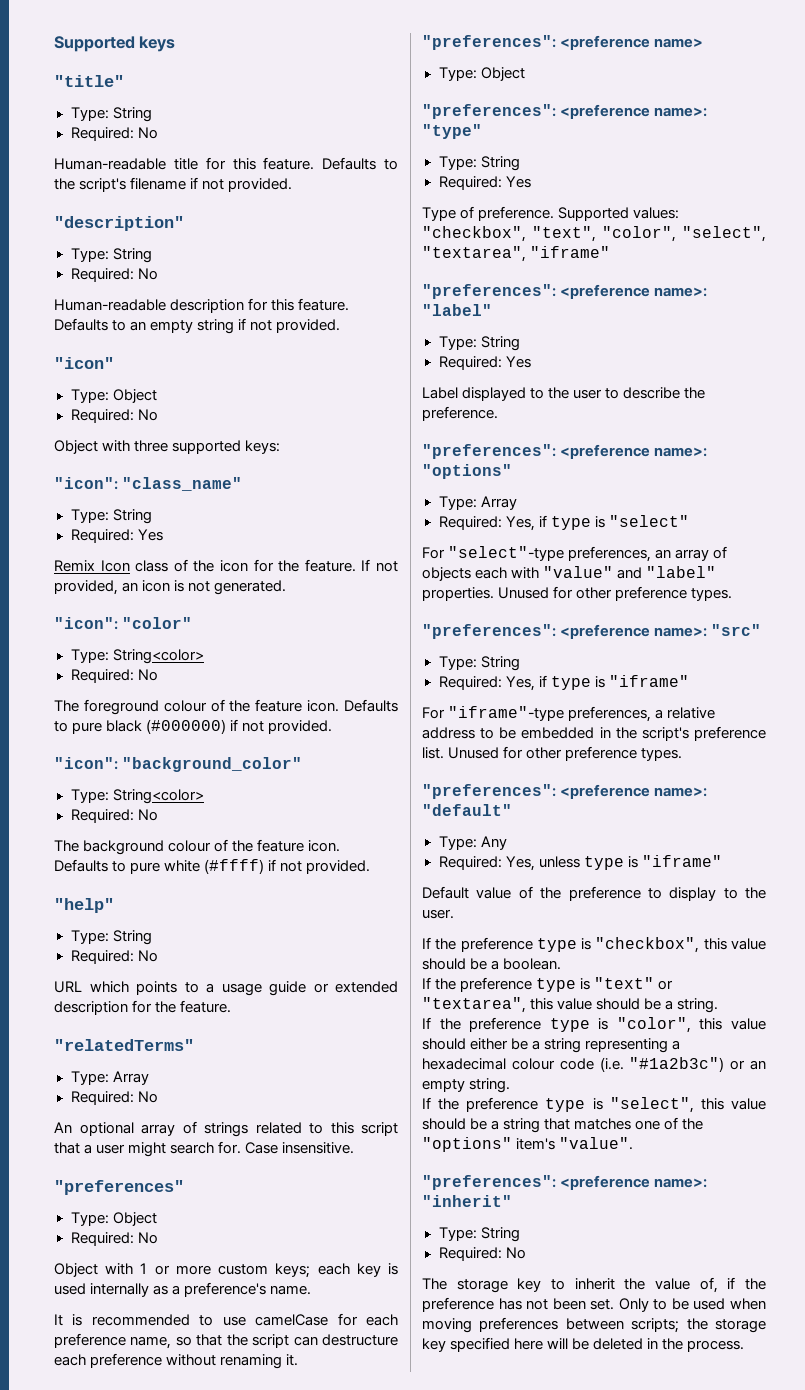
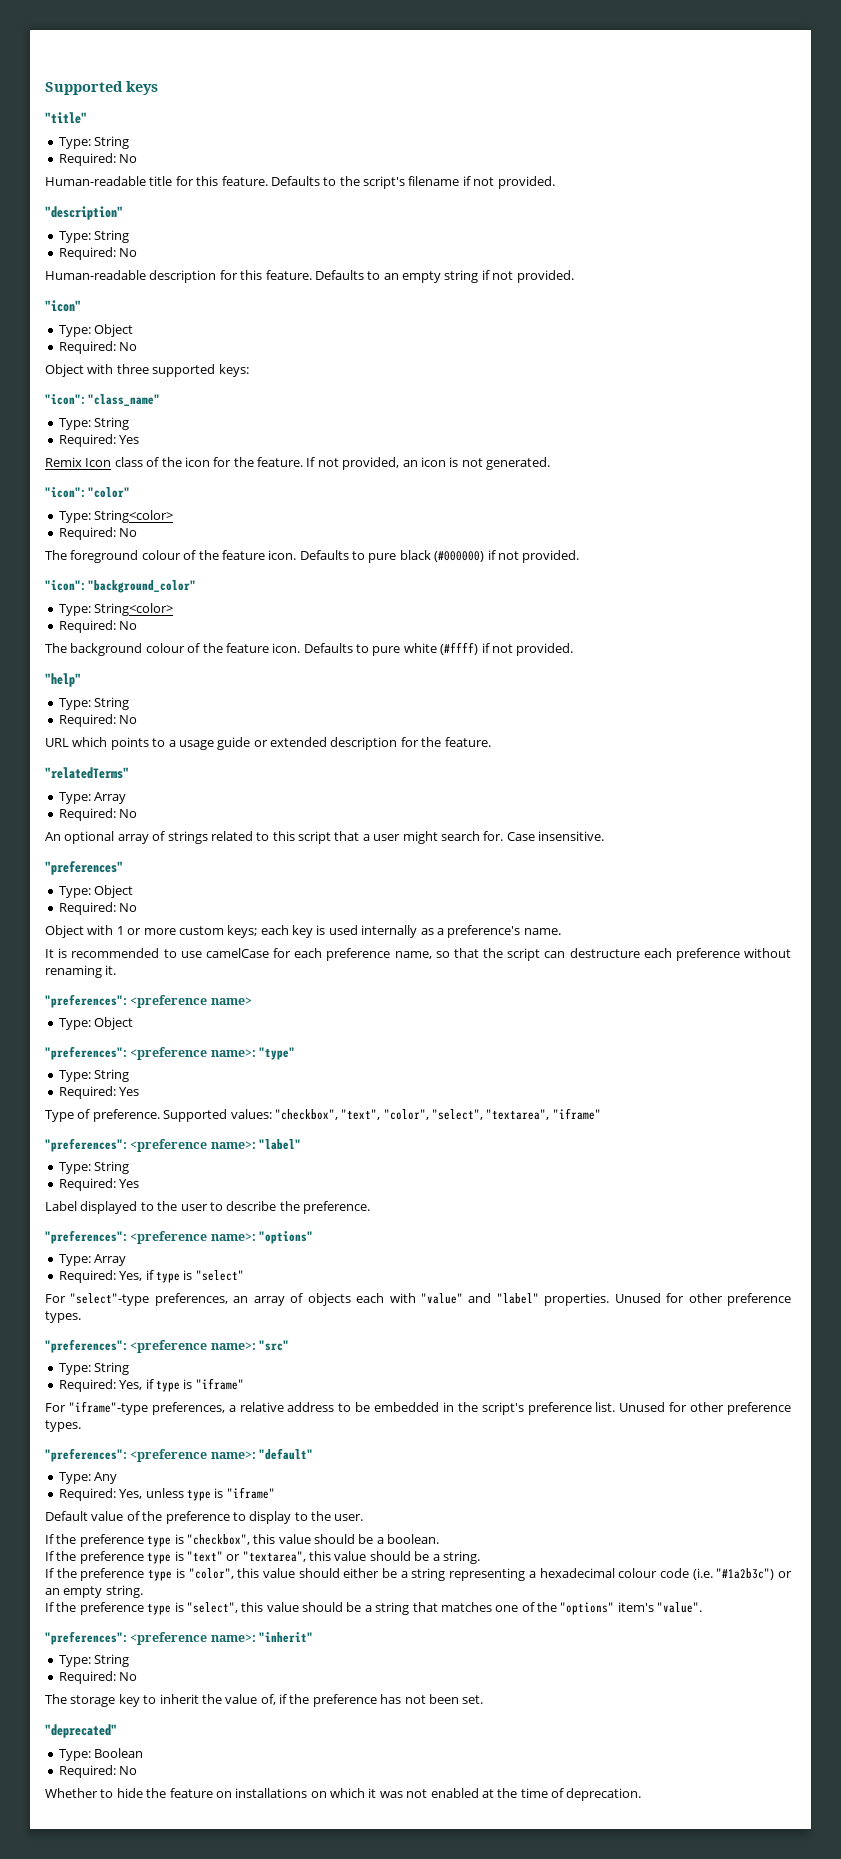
[618,1298,766,1312] [422,1317,766,1333] [422,1337,745,1352] Only to be used when moving preferences between scripts; the storage key specified here will be deleted in the process. -> [45,1724,117,1738] [58,1748,144,1761] [58,1765,138,1778] [45,1788,642,1801] // "deprecated" // Type: Boolean // Required: No // Whether to hide the feature on installations on which it was not enabled at the time of deprecation.

